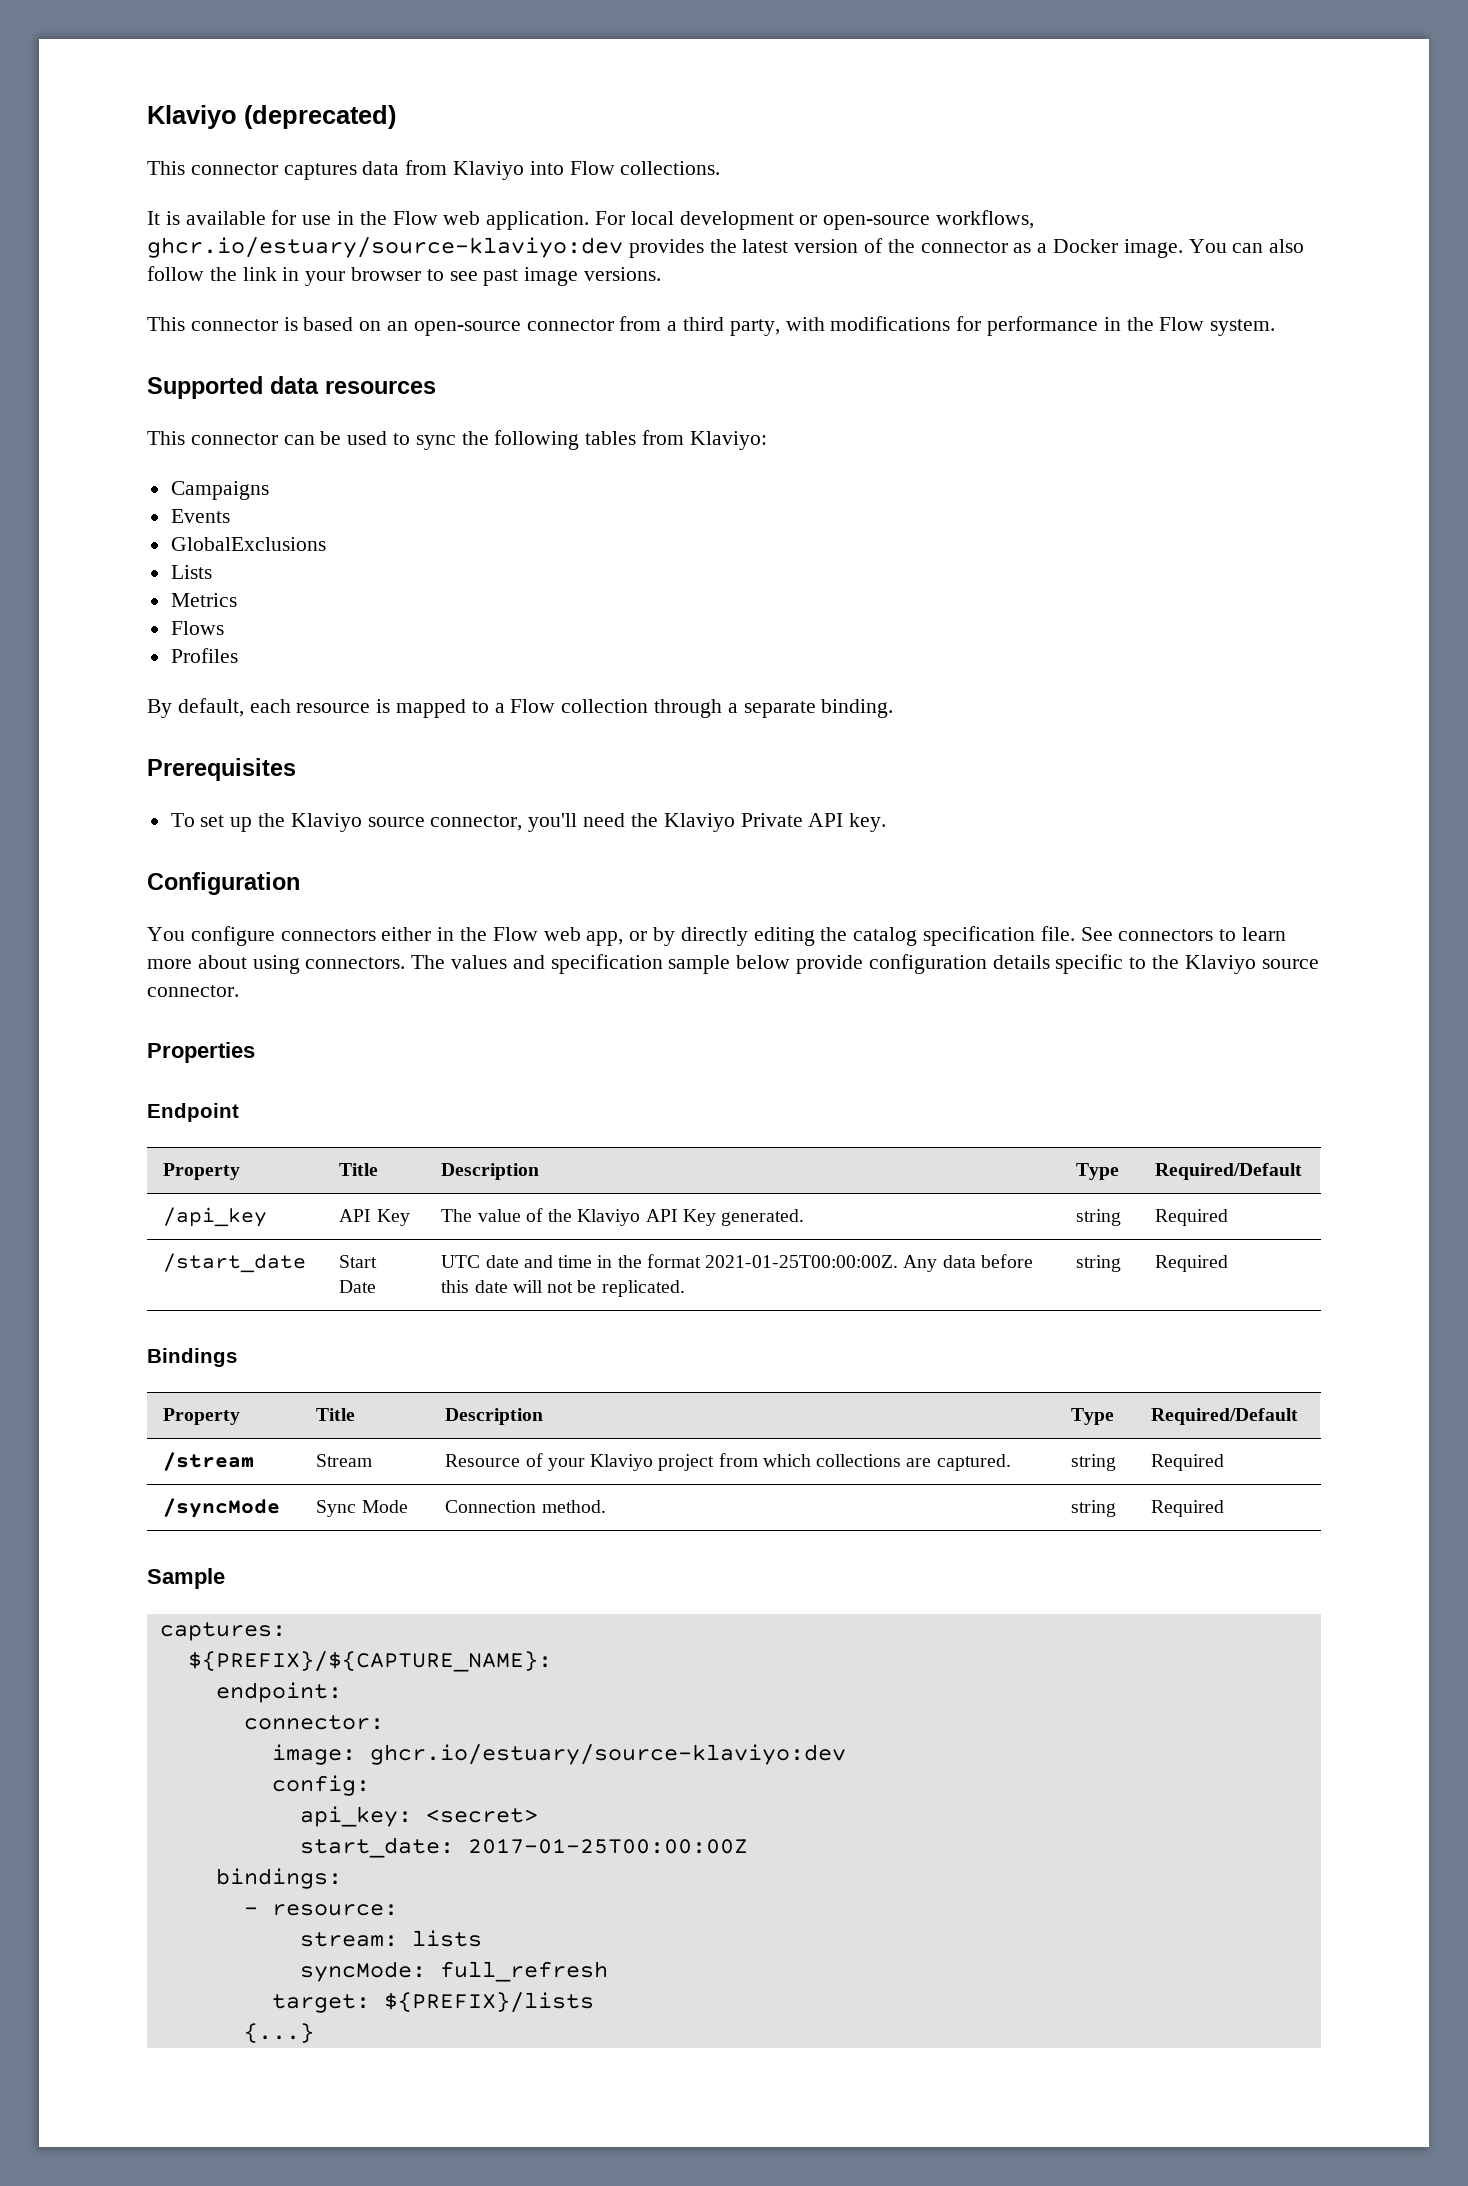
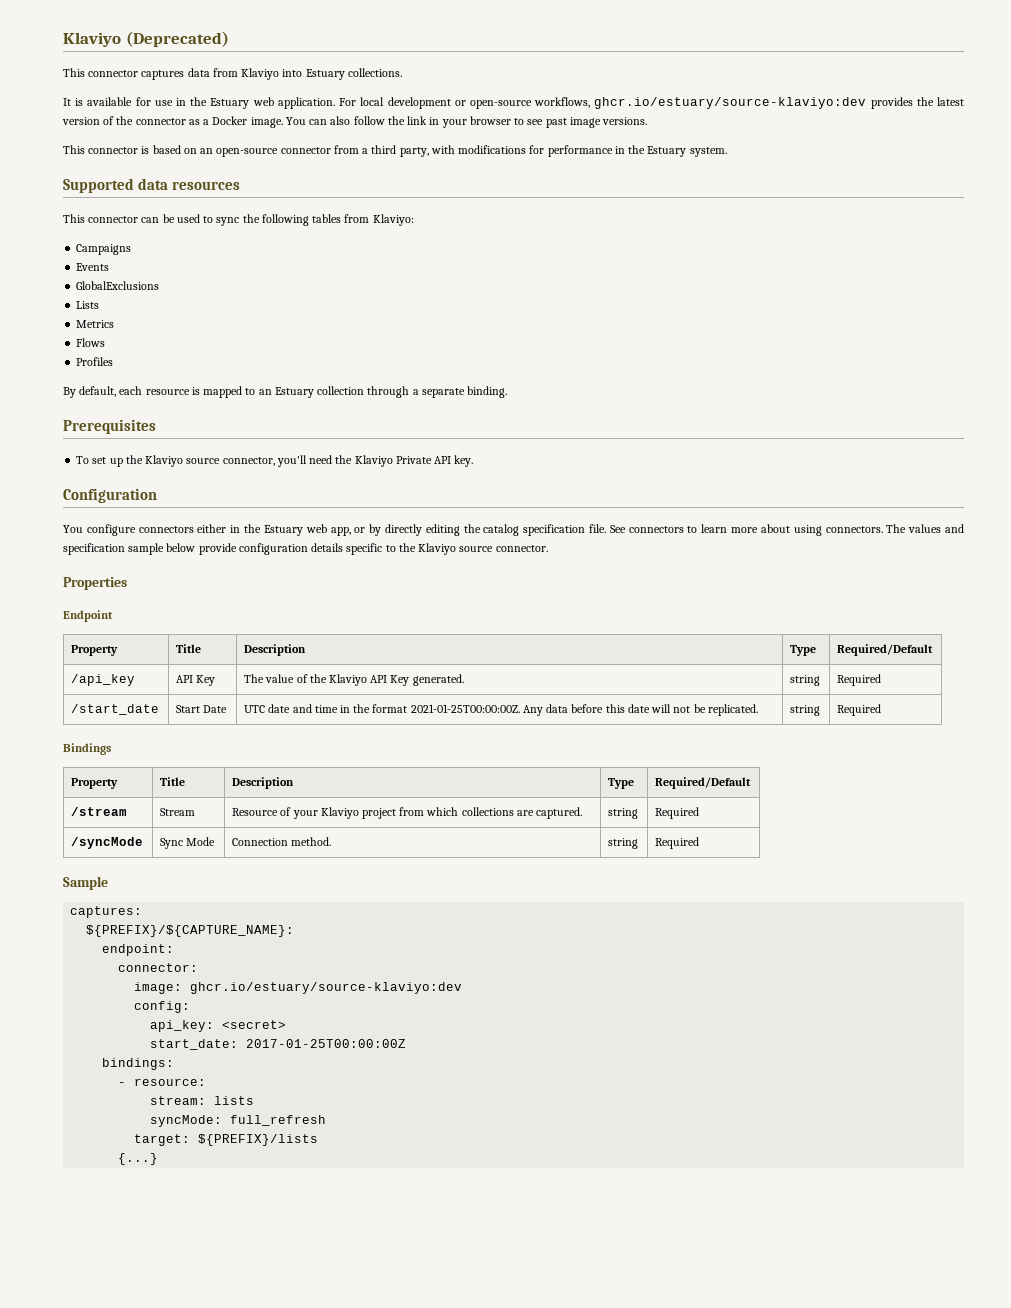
[147,105,396,129] Klaviyo (deprecated) -> [63,31,229,47] Klaviyo (Deprecated)
[569,161,615,175] Flow -> [305,69,345,80] Estuary
[392,211,438,225] Flow -> [210,98,250,109] Estuary
[1159,317,1205,331] Flow -> [647,146,687,157] Estuary
[494,699,556,713] a Flow -> [258,387,314,398] an Estuary
[492,927,538,941] Flow -> [263,525,303,536] Estuary

